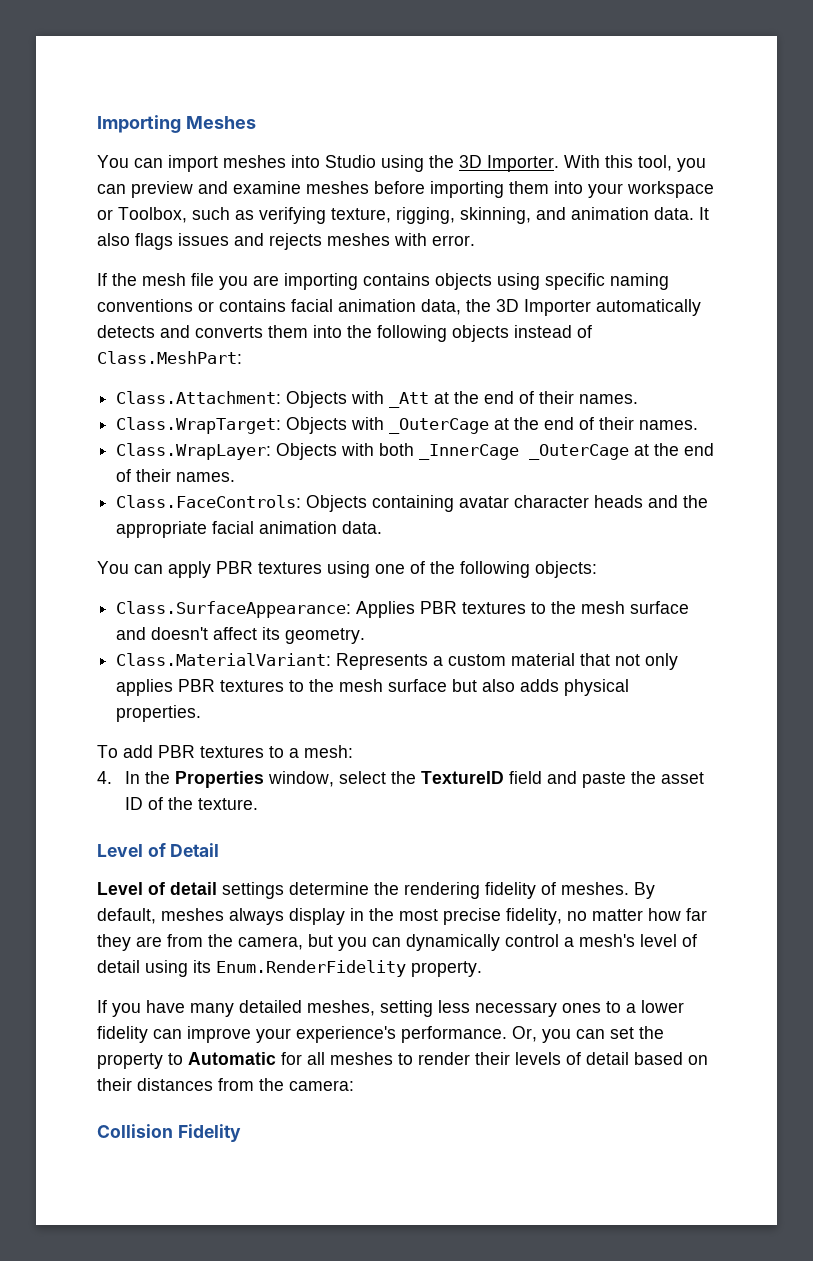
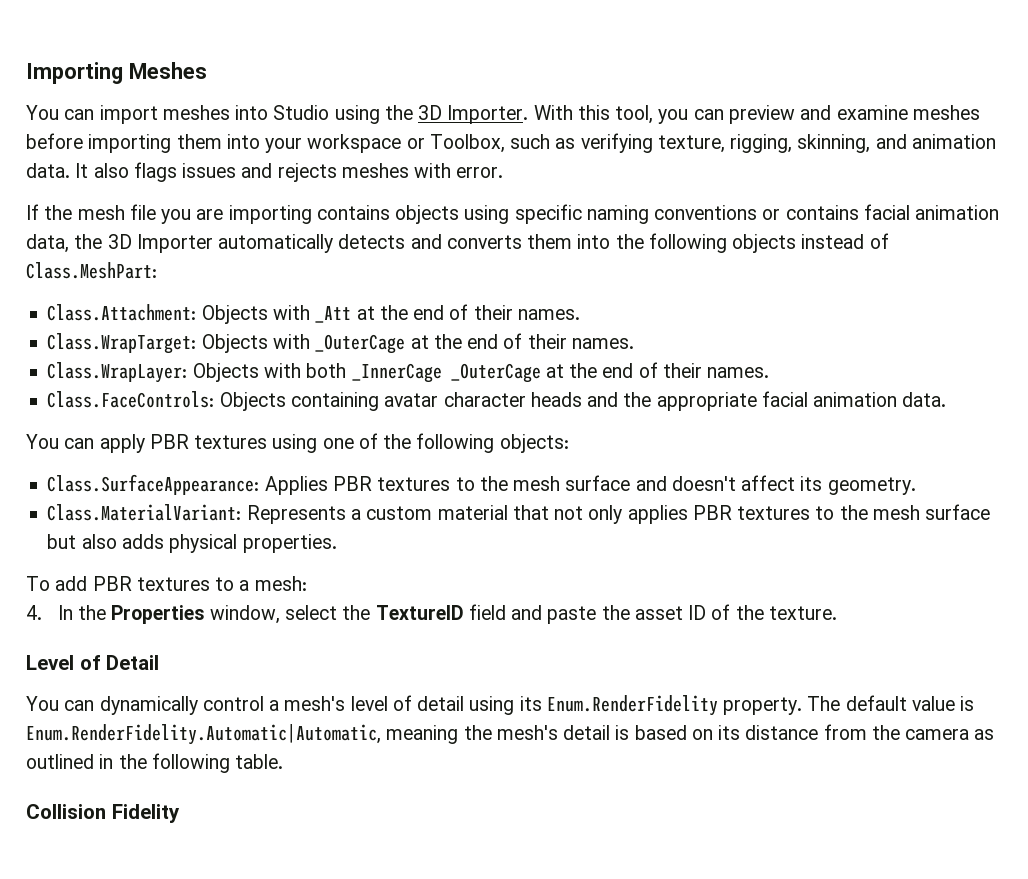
[97,882,655,899] [97,908,707,925] [97,934,367,951] Level of detail settings determine the rendering fidelity of meshes. By default, meshes always display in the most precise fidelity, no matter how far they are from the camera, but you -> [26,696,59,711] You
[97,1000,684,1017] [97,1026,664,1043] [97,1052,708,1069] [97,1078,354,1091] // If you have many detailed meshes, setting less necessary ones to a lower fidelity can improve your experience's performance. Or, you can set the property to Automatic for all meshes to render their levels of detail based on their distances from the camera: -> [807,695,975,711] [26,724,995,745] [26,753,284,773] The default value is Enum.RenderFidelity.Automatic|Automatic, meaning the mesh's detail is based on its distance from the camera as outlined in the following table.

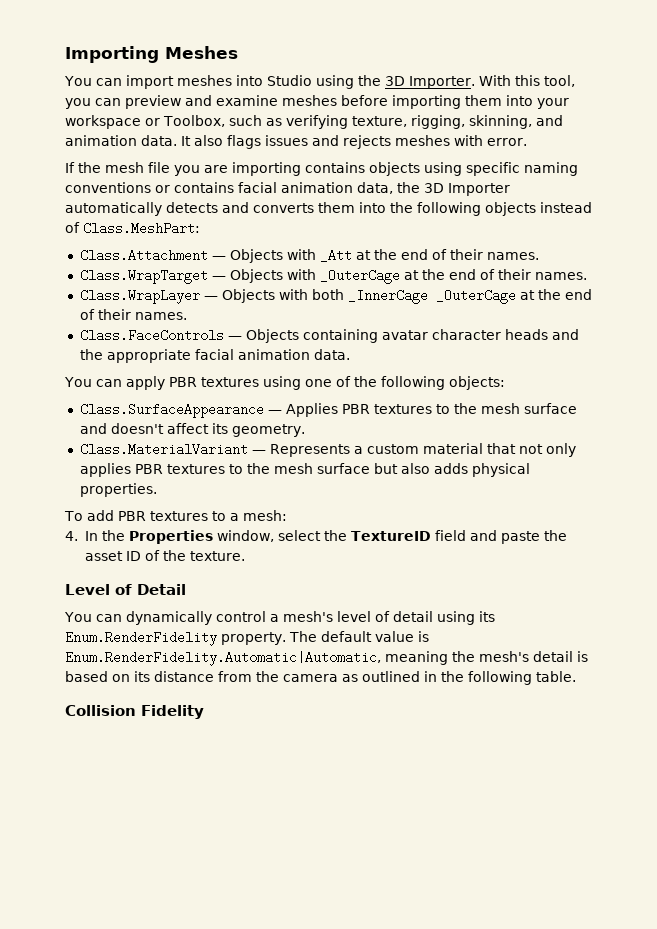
[47,304,197,321] Class.Attachment: -> [79,249,226,262] Class.Attachment —
[47,333,197,354] Class.WrapTarget: -> [79,269,226,284] Class.WrapTarget —
[47,362,188,383] Class.WrapLayer: -> [79,289,218,304] Class.WrapLayer —
[47,391,215,408] Class.FaceControls: -> [79,329,242,342] Class.FaceControls —
[47,474,260,495] Class.SurfaceAppearance: -> [79,403,282,418] Class.SurfaceAppearance —
[47,504,242,521] Class.MaterialVariant: -> [79,443,266,456] Class.MaterialVariant —

